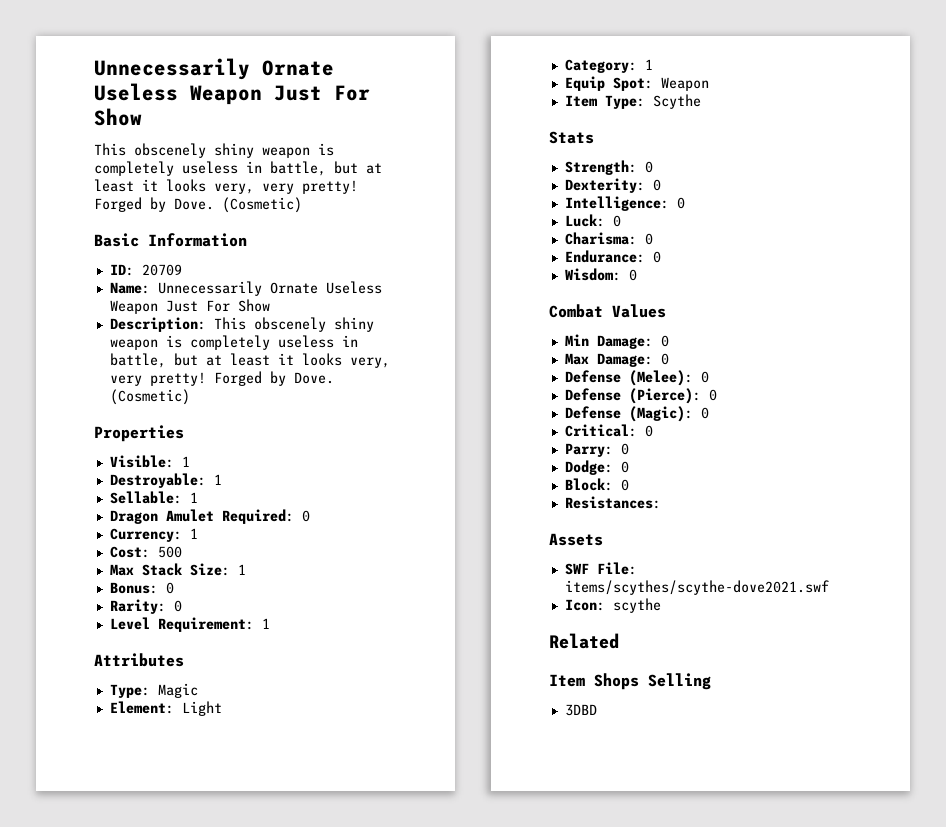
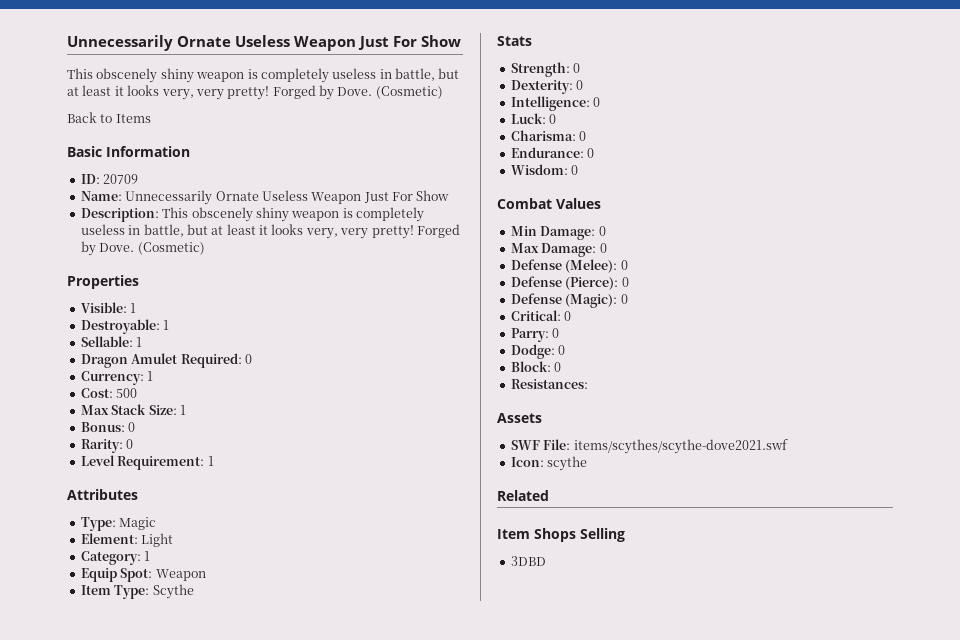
(302, 205) none -> [67,112,151,123] // Back to Items

